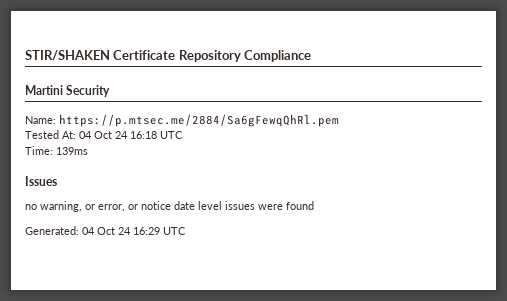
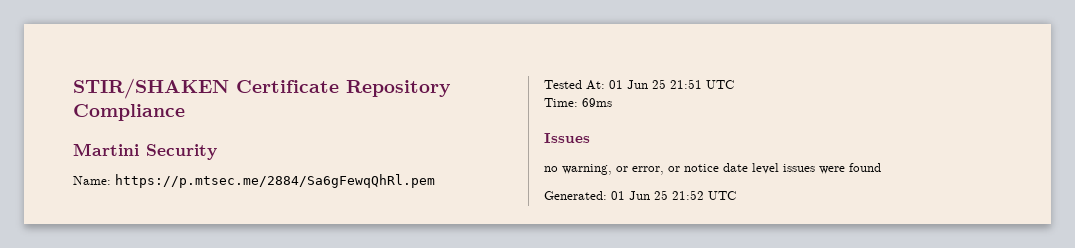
[79,131,157,139] 04 Oct 24 16:18 -> [609,79,702,89] 01 Jun 25 21:51
[56,147,88,155] 139ms -> [582,98,612,107] 69ms
[82,227,160,235] 04 Oct 24 16:29 -> [611,190,704,200] 01 Jun 25 21:52

